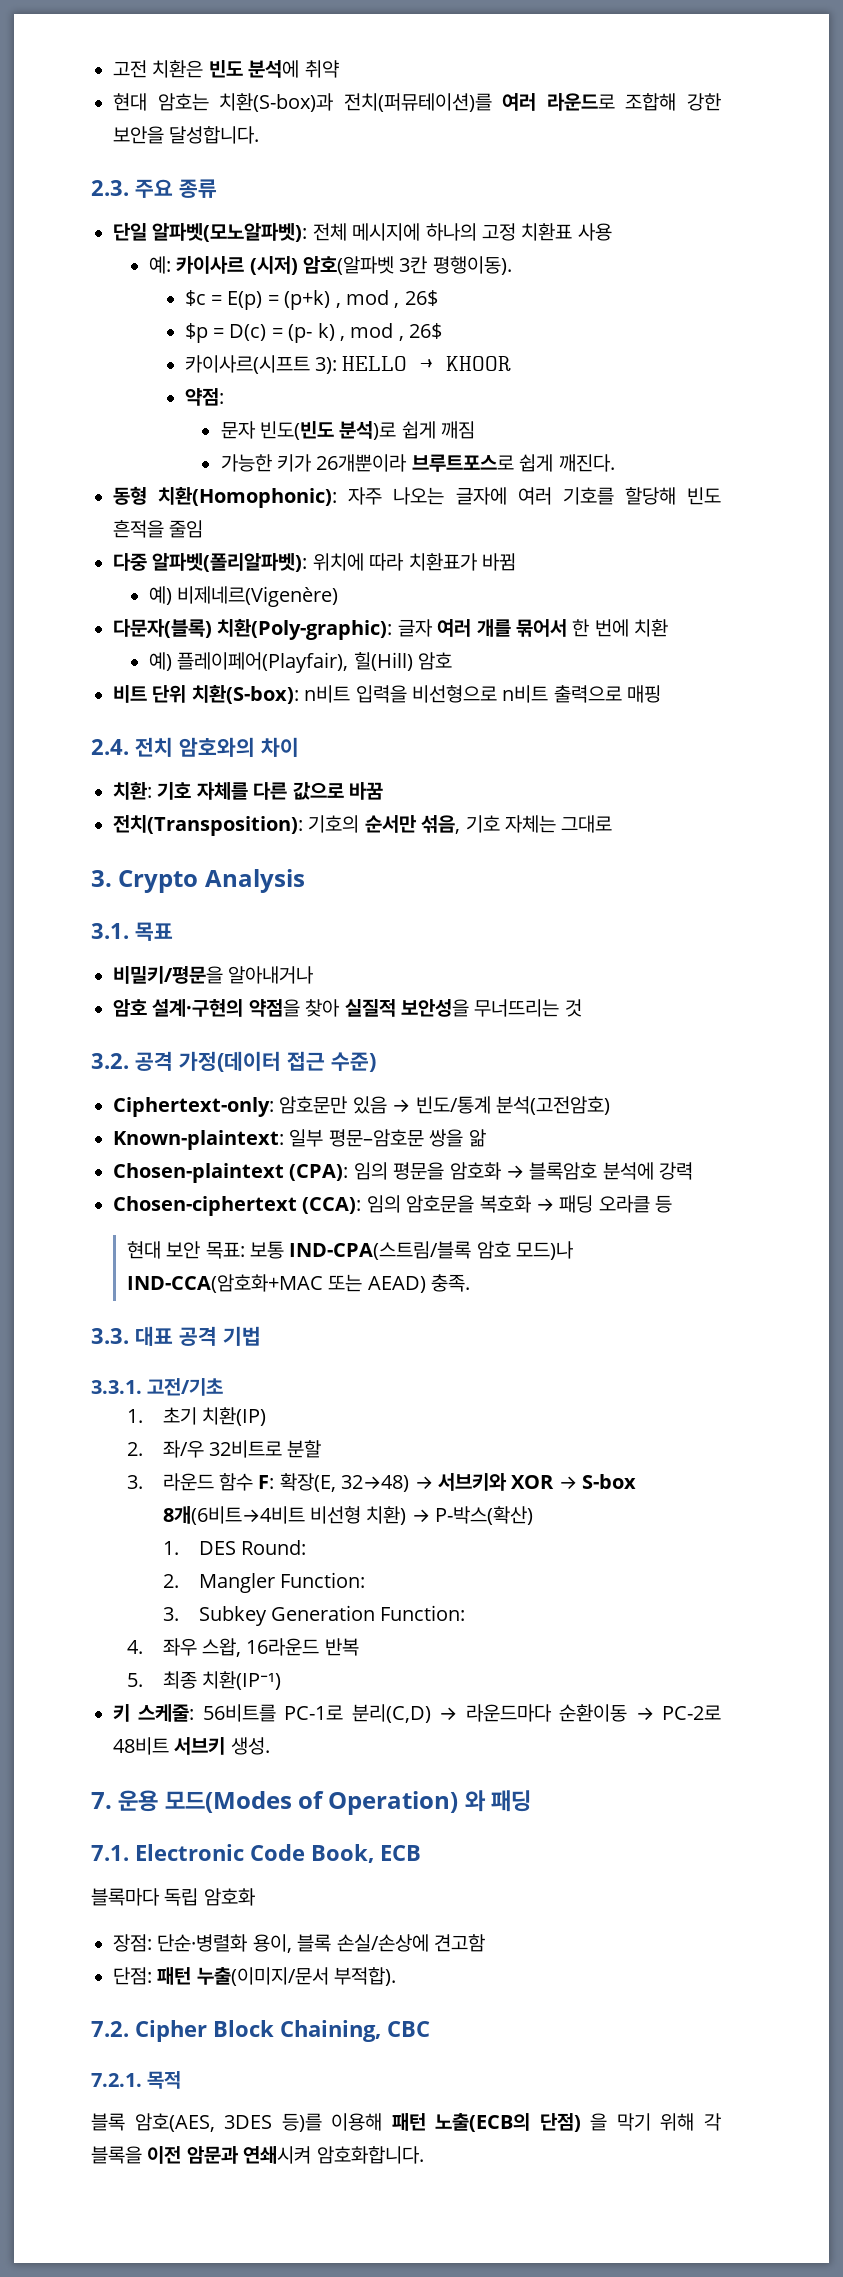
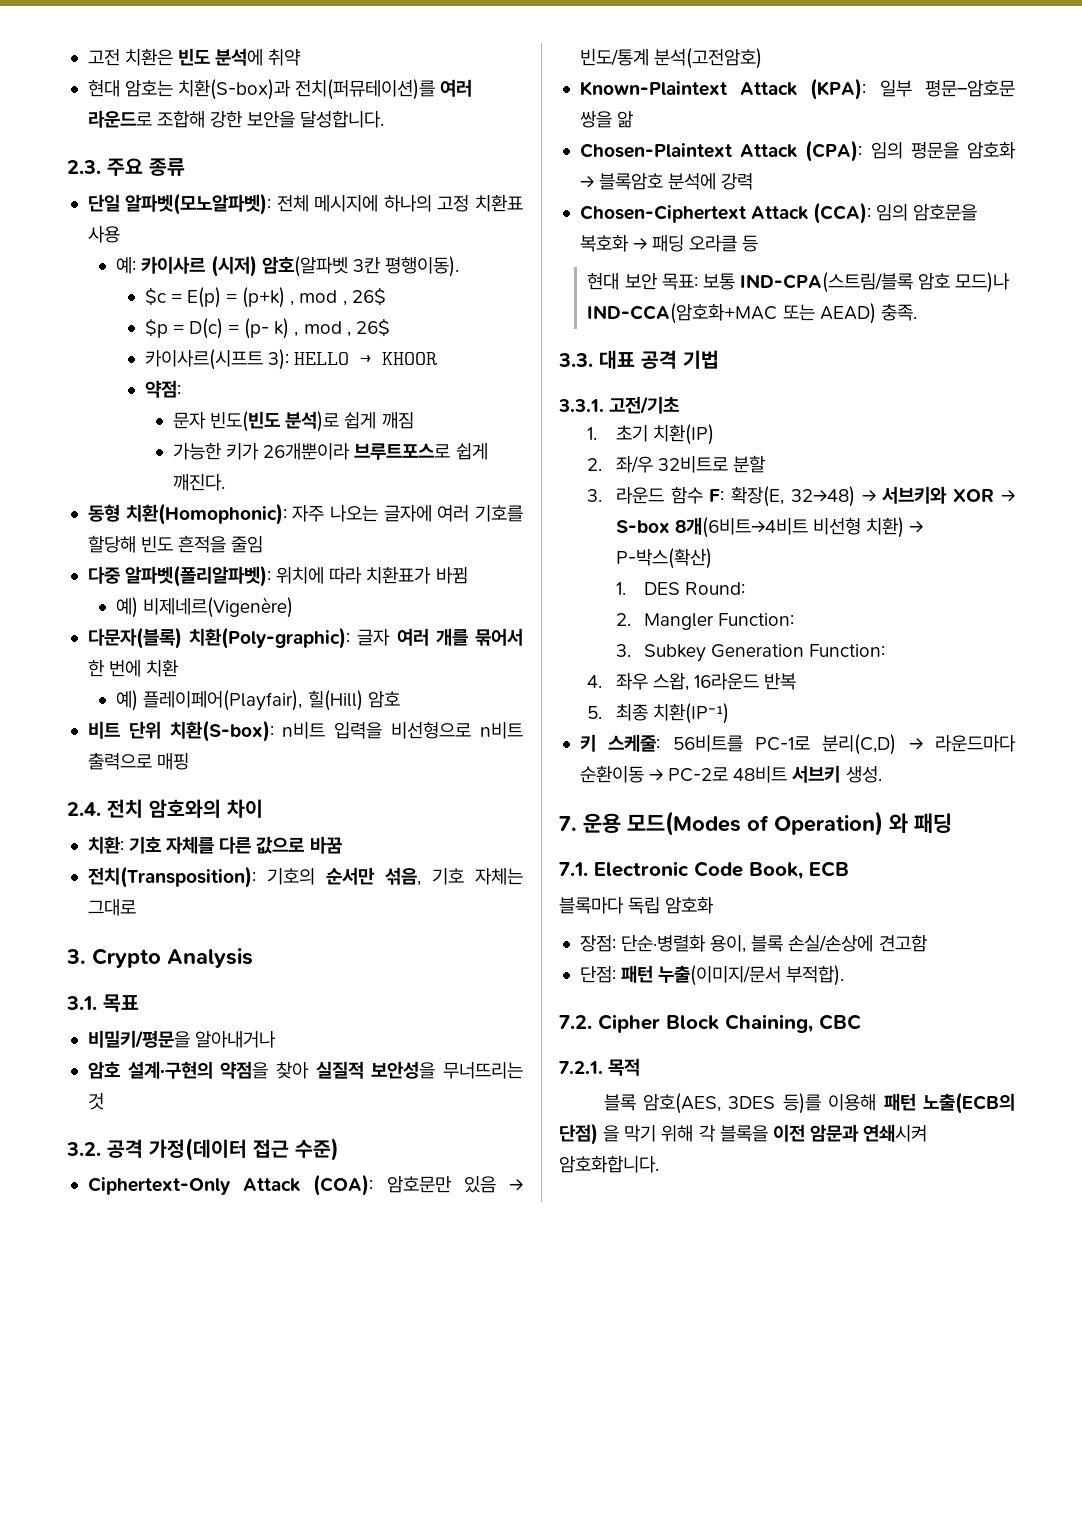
[113,1097,274,1117] Ciphertext-only: -> [87,1174,374,1196] Ciphertext-Only Attack (COA):
[113,1130,284,1150] Known-plaintext: -> [579,78,867,100] Known-Plaintext Attack (KPA):
[113,1163,284,1183] Chosen-plaintext -> [579,143,798,158] Chosen-Plaintext Attack
[113,1196,297,1216] Chosen-ciphertext -> [579,205,809,223] Chosen-Ciphertext Attack

